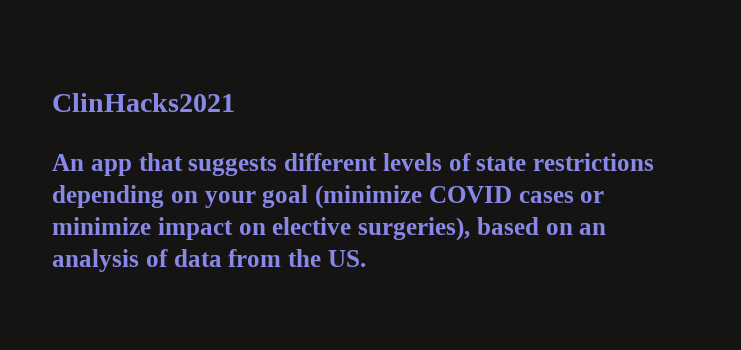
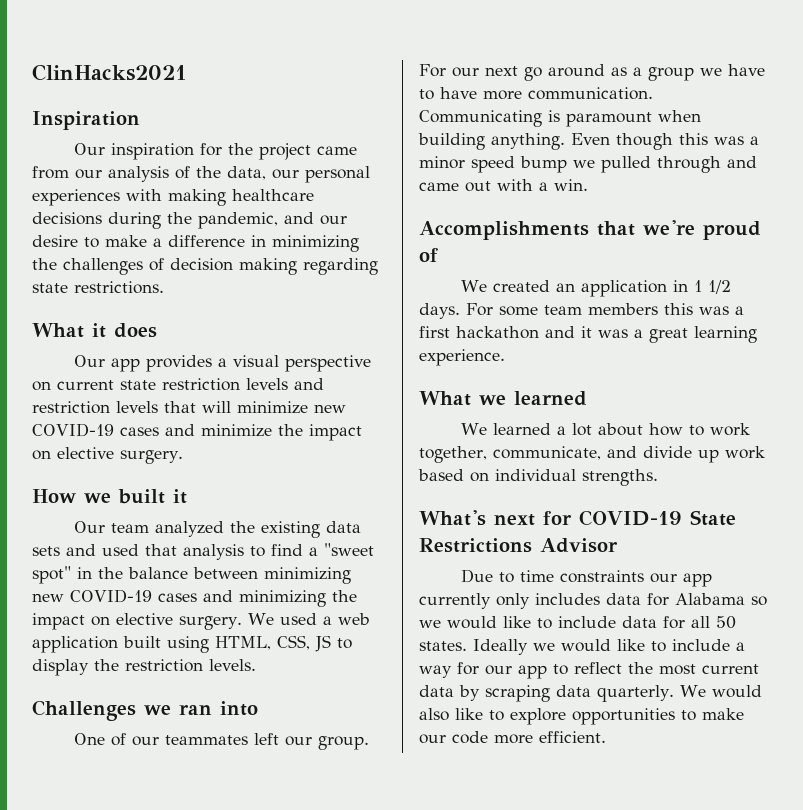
[52,153,654,176] [52,185,605,209] [52,217,607,241] [52,249,366,272] An app that suggests different levels of state restrictions depending on your goal (minimize COVID cases or minimize impact on elective surgeries), based on an analysis of data from the US. -> [32,111,140,130] [73,143,357,160] [32,166,370,183] [32,189,314,206] [32,212,347,229] [32,235,359,252] [32,258,378,275] [32,281,164,294] [32,323,157,338] [73,355,371,372] [32,378,324,391] [32,401,346,414] [32,423,362,441] [32,447,183,464] [32,489,187,504] [73,521,361,538] [32,543,374,560] [32,566,351,584] [32,589,357,607] [32,613,370,630] [32,635,352,653] [32,659,256,676] [32,700,258,721] [73,733,369,750] [419,64,765,81] [419,87,653,100] [419,110,701,127] [418,133,759,150] [419,156,757,173] [419,179,588,192] [419,220,761,240] [419,248,438,262] [460,280,731,297] [419,303,744,319] [419,326,757,343] [419,349,505,366] [419,391,587,406] [460,423,750,436] [419,446,765,463] [418,469,658,486] [419,510,736,526] [419,538,618,553] [460,569,712,587] [419,593,767,609] [419,616,736,629] [419,639,745,655] [419,662,759,679] [419,685,762,702] [419,708,744,725] [419,731,606,744] Inspiration // Our inspiration for the project came from our analysis of the data, our personal experiences with making healthcare decisions during the pandemic, and our desire to make a difference in minimizing the challenges of decision making regarding state restrictions. // What it does // Our app provides a visual perspective on current state restriction levels and restriction levels that will minimize new COVID-19 cases and minimize the impact on elective surgery. // How we built it // Our team analyzed the existing data sets and used that analysis to find a "sweet spot" in the balance between minimizing new COVID-19 cases and minimizing the impact on elective surgery. We used a web application built using HTML, CSS, JS to display the restriction levels. // Challenges we ran into // One of our teammates left our group. For our next go around as a group we have to have more communication. Communicating is paramount when building anything. Even though this was a minor speed bump we pulled through and came out with a win. // Accomplishments that we're proud of // We created an application in 1 1/2 days. For some team members this was a first hackathon and it was a great learning experience. // What we learned // We learned a lot about how to work together, communicate, and divide up work based on individual strengths. // What's next for COVID-19 State Restrictions Advisor // Due to time constraints our app currently only includes data for Alabama so we would like to include data for all 50 states. Ideally we would like to include a way for our app to reflect the most current data by scraping data quarterly. We would also like to explore opportunities to make our code more efficient.

